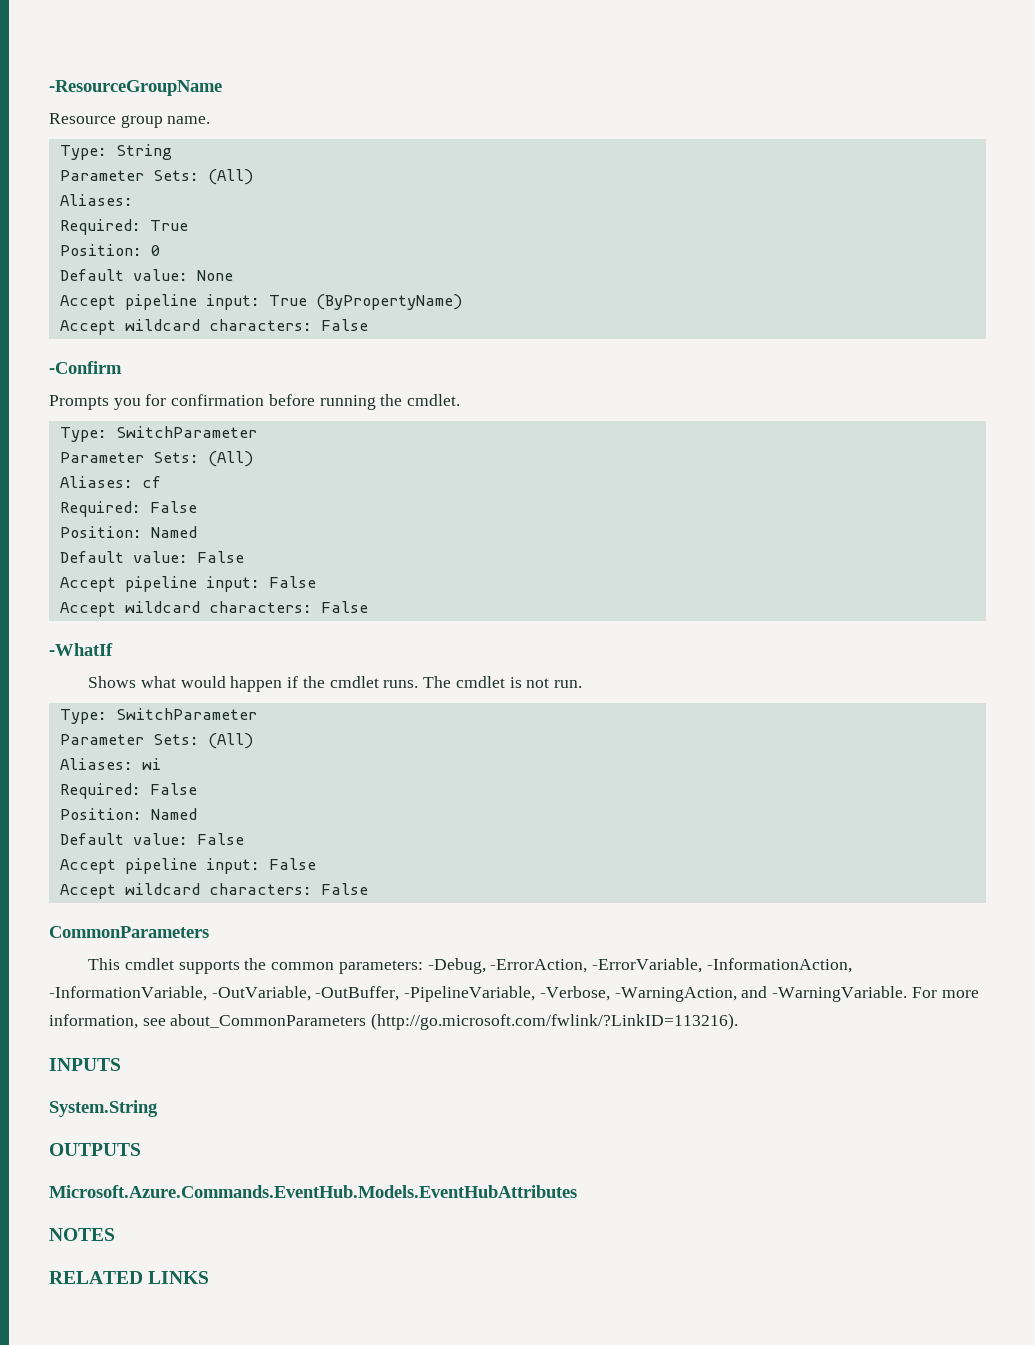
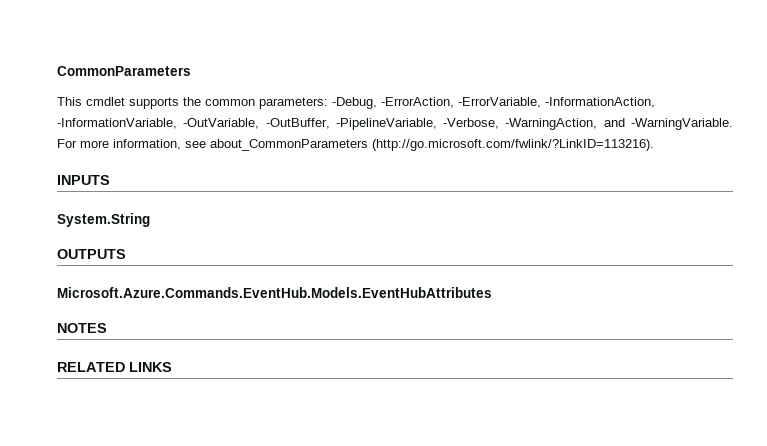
[49,80,222,96] [49,113,211,128] [59,144,172,160] [59,169,253,185] [59,194,133,206] [59,219,188,235] [59,244,160,256] [59,269,233,281] [59,294,462,310] [59,319,368,335] [49,361,122,374] [49,394,461,410] [59,426,257,442] [59,451,253,467] [59,476,161,488] [59,501,197,517] [59,526,197,538] [59,551,244,563] [59,576,316,592] [59,601,368,617] [49,643,113,656] [88,676,582,692] [59,708,257,724] [59,733,253,749] [59,758,161,770] [59,783,197,799] [59,808,197,820] [59,833,244,845] [59,858,316,874] [59,883,368,899] -ResourceGroupName // Resource group name. // Type: String // Parameter Sets: (All) // Aliases: // Required: True // Position: 0 // Default value: None // Accept pipeline input: True (ByPropertyName) // Accept wildcard characters: False // -Confirm // Prompts you for confirmation before running the cmdlet. // Type: SwitchParameter // Parameter Sets: (All) // Aliases: cf // Required: False // Position: Named // Default value: False // Accept pipeline input: False // Accept wildcard characters: False // -WhatIf // Shows what would happen if the cmdlet runs. The cmdlet is not run. // Type: SwitchParameter // Parameter Sets: (All) // Aliases: wi // Required: False // Position: Named // Default value: False // Accept pipeline input: False // Accept wildcard characters: False // -> (57, 71) none

